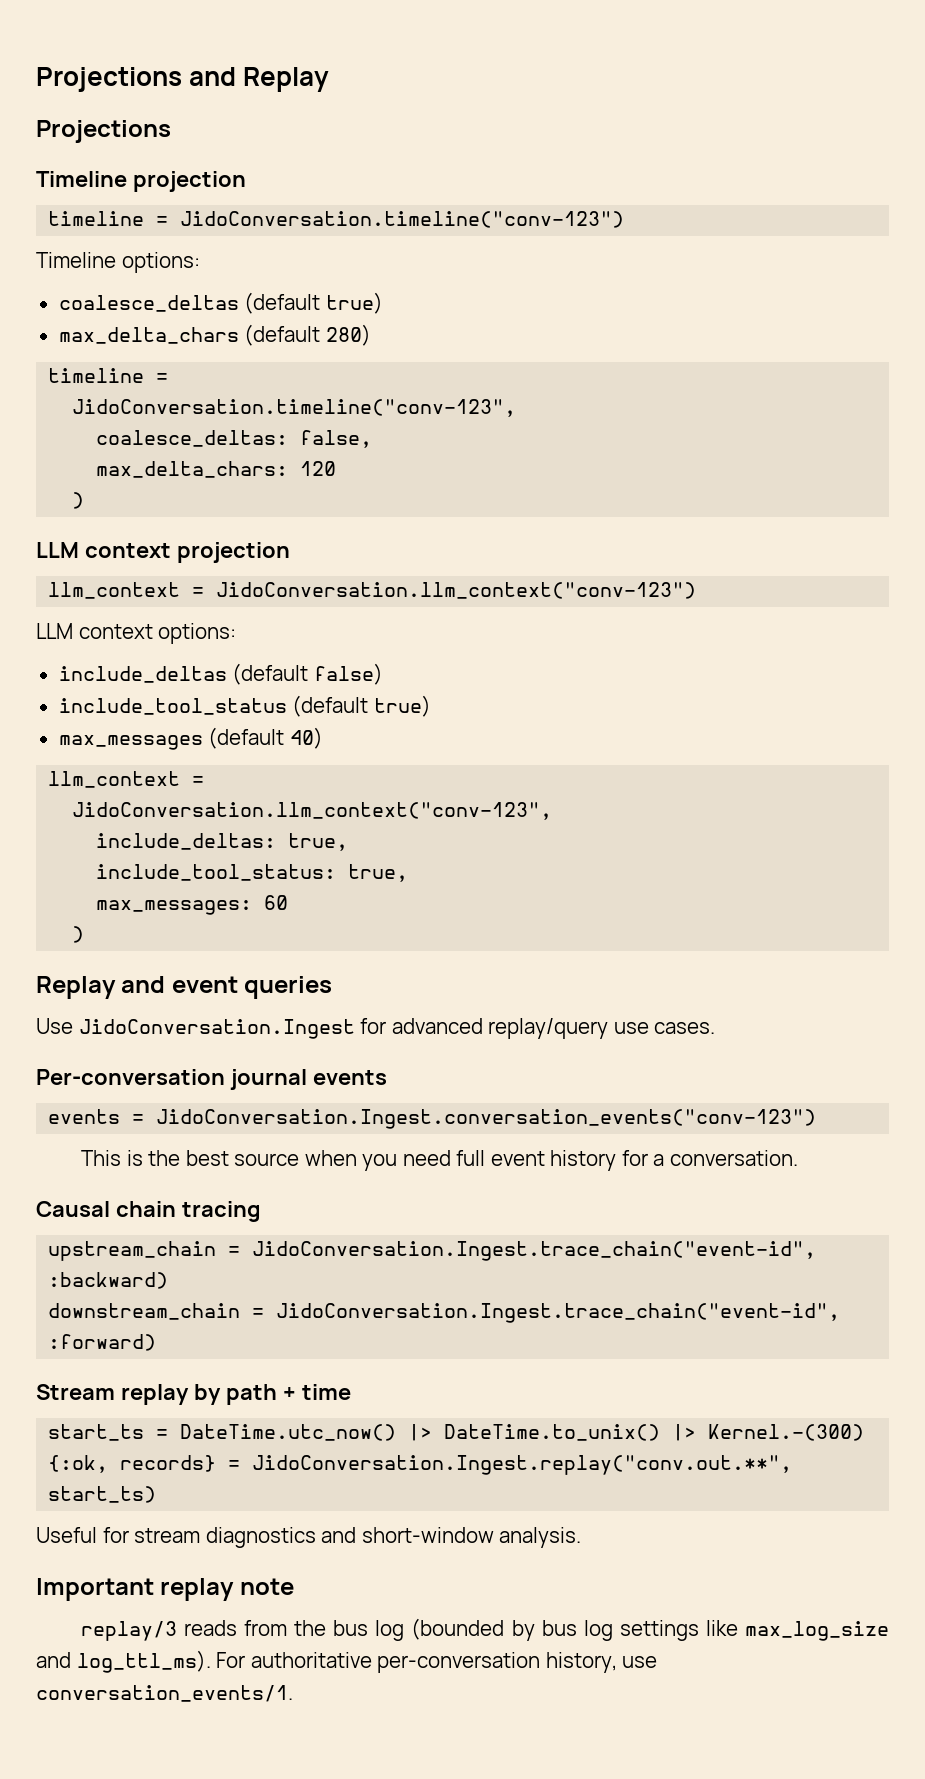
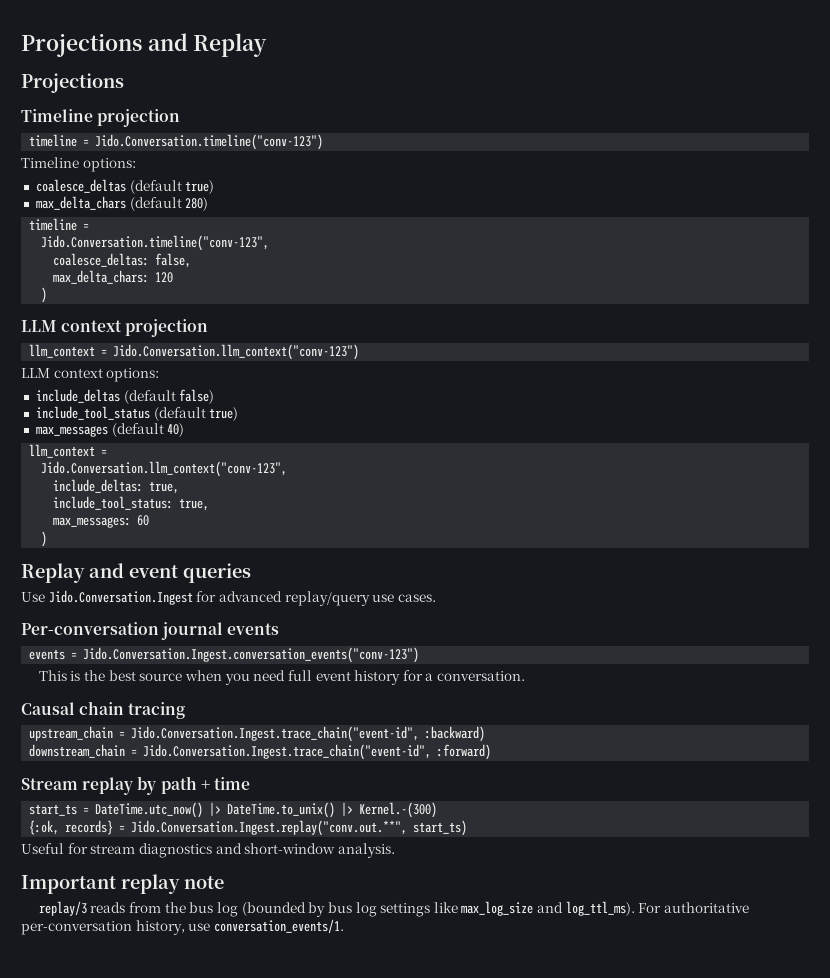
[180,211,625,228] JidoConversation.timeline("conv-123") -> [95,134,324,150] Jido.Conversation.timeline("conv-123")
[72,399,517,417] JidoConversation.timeline("conv-123", -> [41,235,270,251] Jido.Conversation.timeline("conv-123",
[216,582,697,599] JidoConversation.llm_context("conv-123") -> [113,344,360,360] Jido.Conversation.llm_context("conv-123")
[72,802,553,820] JidoConversation.llm_context("conv-123", -> [41,461,288,477] Jido.Conversation.llm_context("conv-123",
[78,1019,355,1039] JidoConversation.Ingest -> [48,590,193,605] Jido.Conversation.Ingest
[156,1109,817,1129] JidoConversation.Ingest.conversation_events("conv-123") -> [83,647,420,663] Jido.Conversation.Ingest.conversation_events("conv-123")
[252,1241,817,1261] JidoConversation.Ingest.trace_chain("event-id", -> [131,726,420,742] Jido.Conversation.Ingest.trace_chain("event-id",
[276,1303,841,1323] JidoConversation.Ingest.trace_chain("event-id", -> [143,744,432,760] Jido.Conversation.Ingest.trace_chain("event-id",
[252,1455,793,1475] JidoConversation.Ingest.replay("conv.out.**", -> [131,820,408,836] Jido.Conversation.Ingest.replay("conv.out.**",

